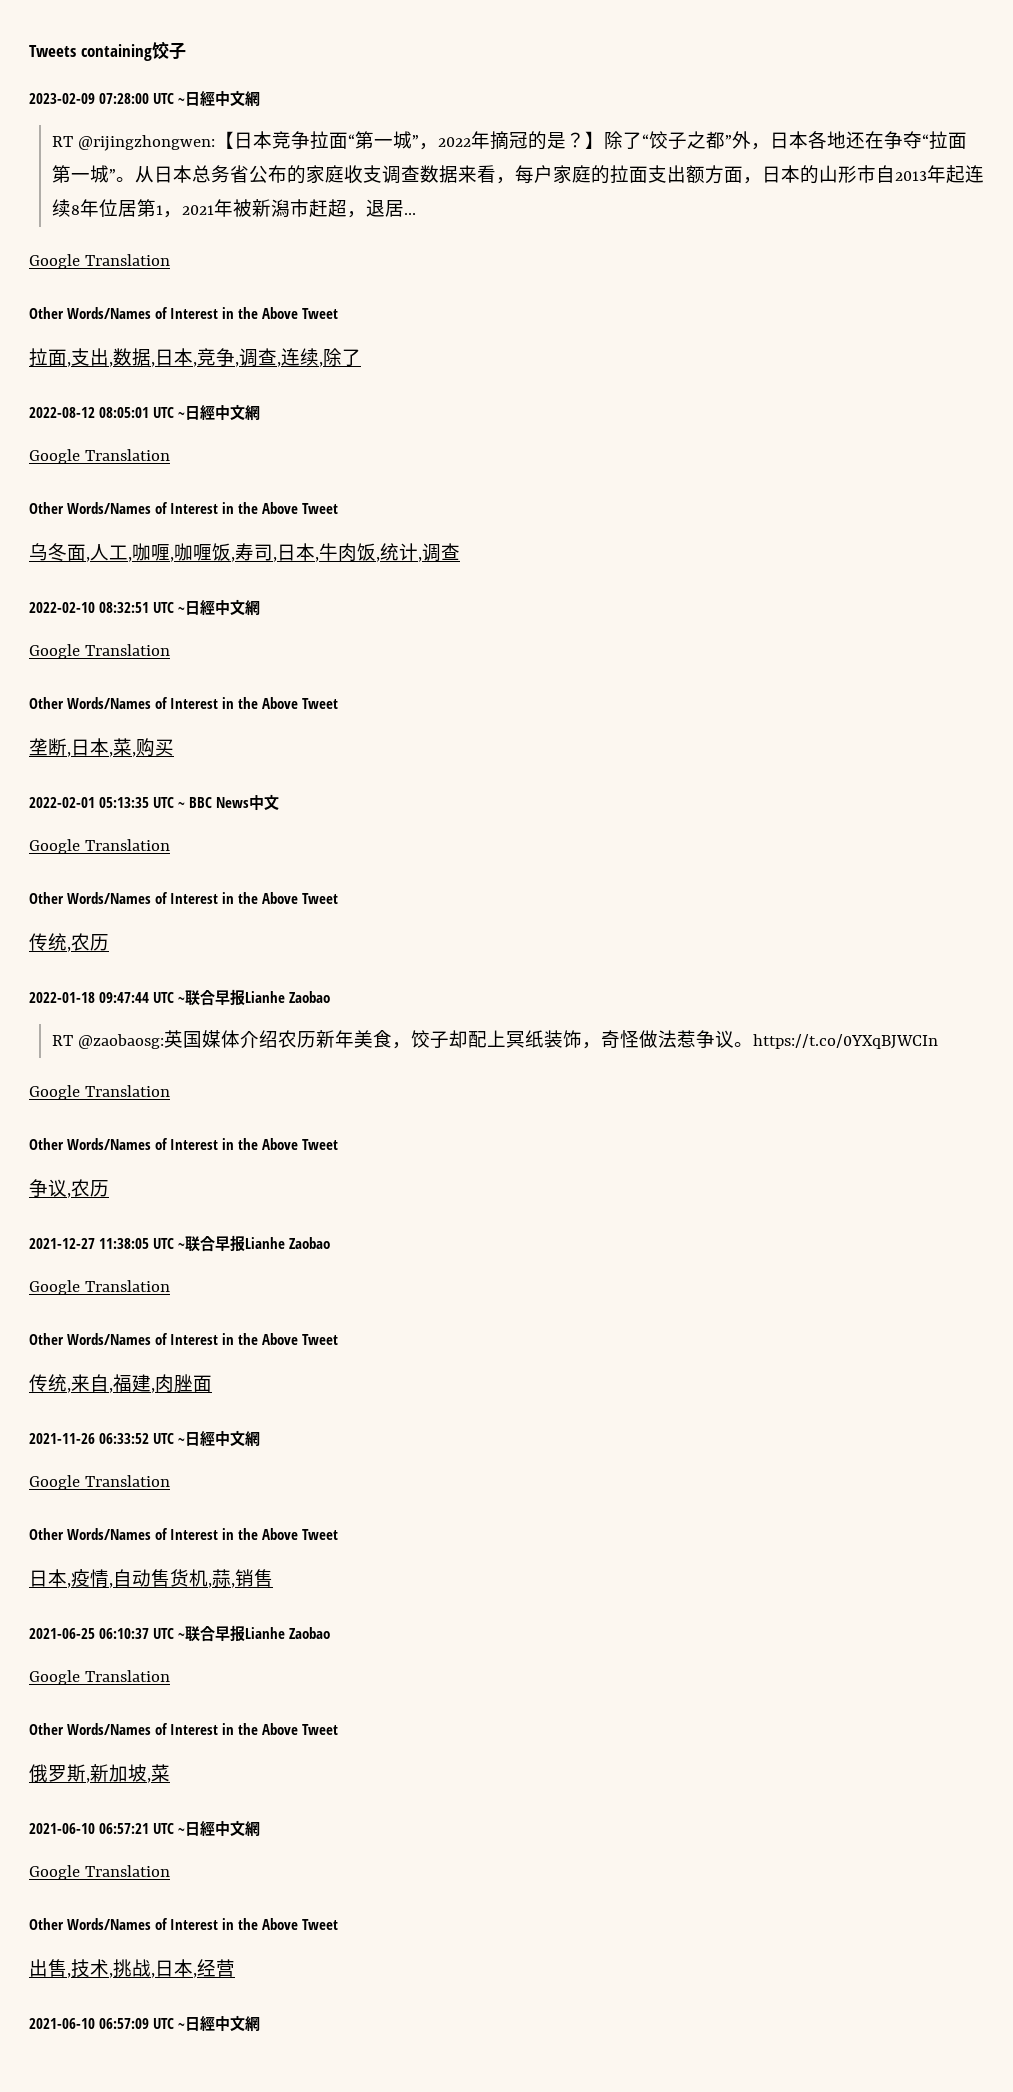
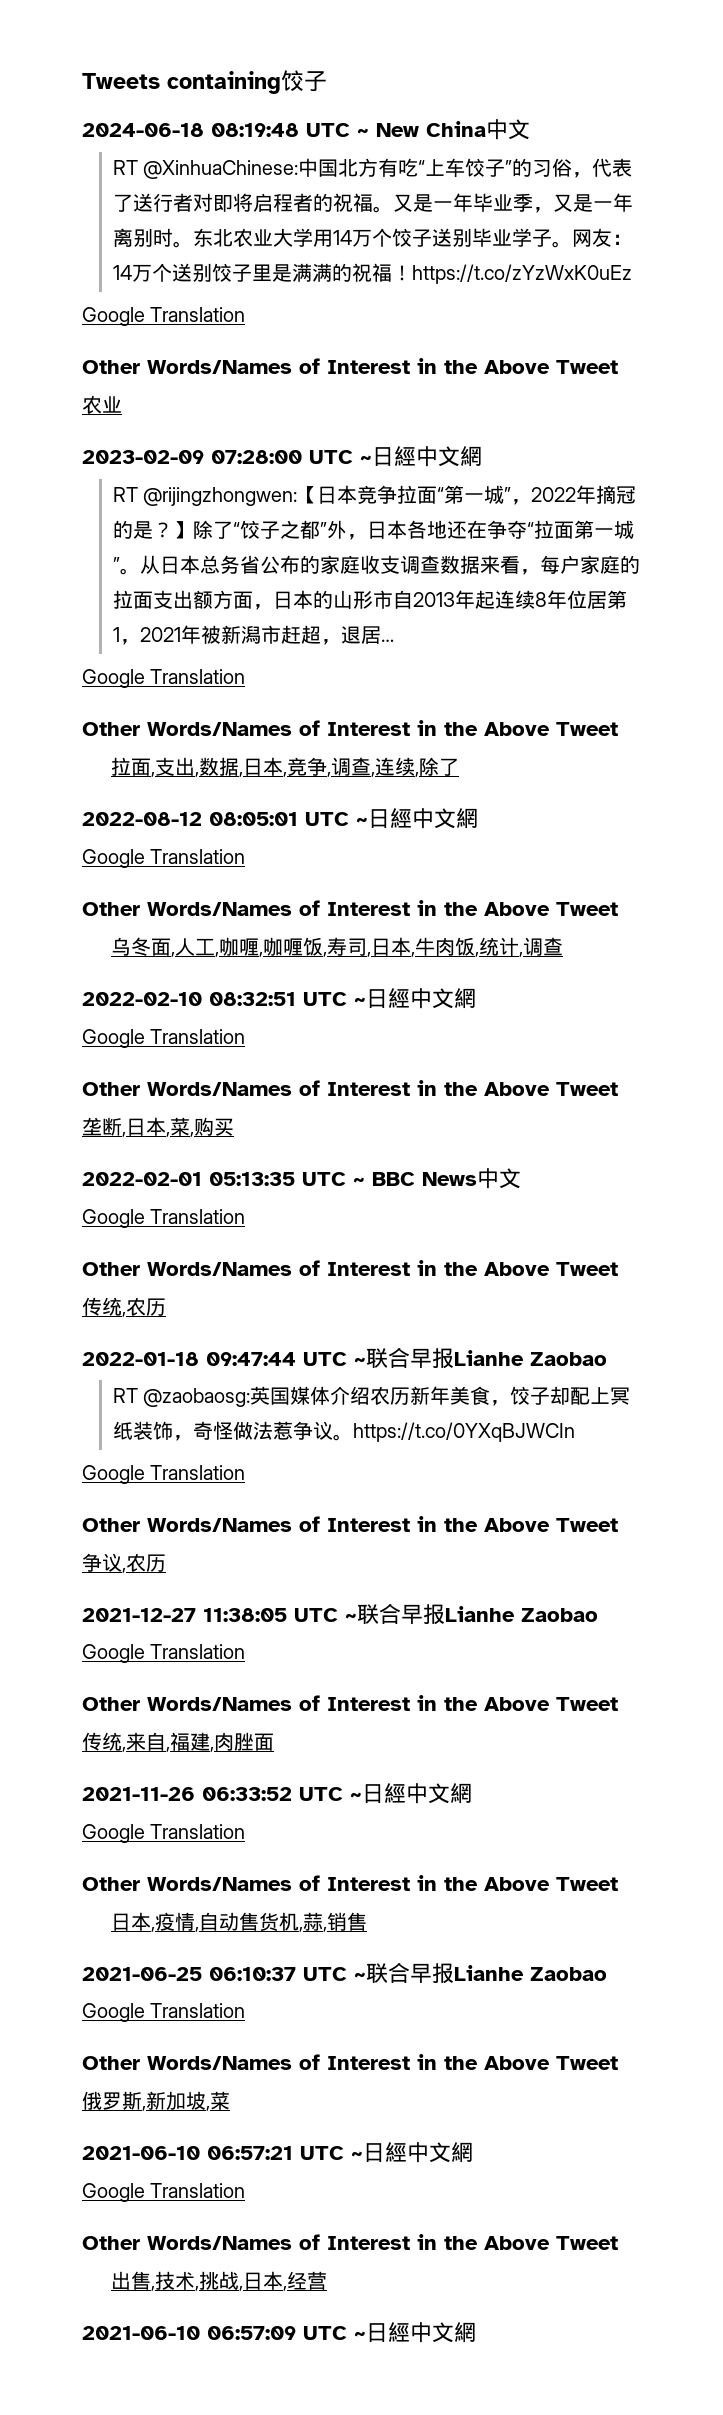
(186, 51) none -> [82,119,530,140] [112,158,633,179] [112,193,633,213] [112,228,632,248] [112,263,632,284] [82,307,246,326] [82,358,618,374] [82,395,122,414] // 2024-06-18 08:19:48 UTC ~ New China中文 // RT @XinhuaChinese:中国北方有吃“上车饺子”的习俗，代表了送行者对即将启程者的祝福。又是一年毕业季，又是一年离别时。东北农业大学用14万个饺子送别毕业学子。网友：14万个送别饺子里是满满的祝福！https://t.co/zYzWxK0uEz // Google Translation // Other Words/Names of Interest in the Above Tweet // 农业

